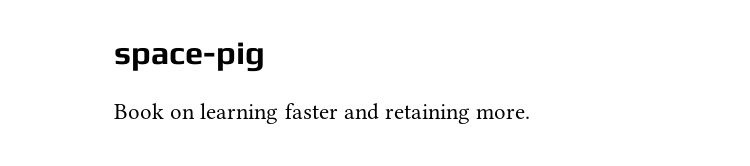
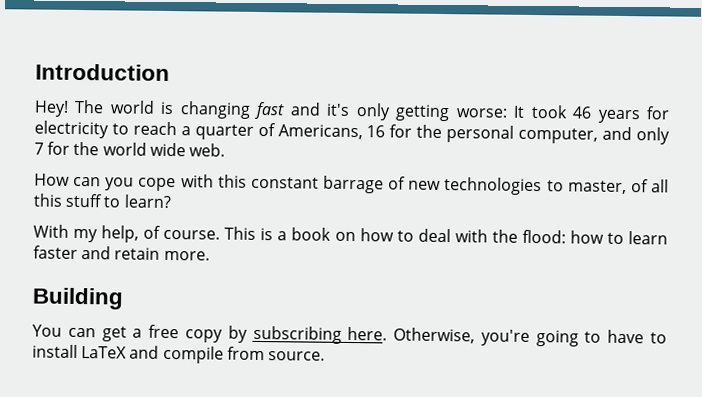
[114,42,265,72] [114,103,279,124] space-pig // Book on learning -> [35,63,170,81] [34,99,671,124] [34,120,670,145] [34,141,225,157] [34,173,669,196] [33,193,172,209] [33,224,668,245] Introduction // Hey! The world is changing fast and it's only getting worse: It took 46 years for electricity to reach a quarter of Americans, 16 for the personal computer, and only 7 for the world wide web. // How can you cope with this constant barrage of new technologies to master, of all this stuff to learn? // With my help, of course. This is a book on how to deal with the flood: how to learn
[385,104,471,124] retaining -> [114,247,161,260] retain
(531, 113) none -> [32,287,123,310] [32,324,668,347] [32,344,325,364] // Building // You can get a free copy by subscribing here. Otherwise, you're going to have to install LaTeX and compile from source.

